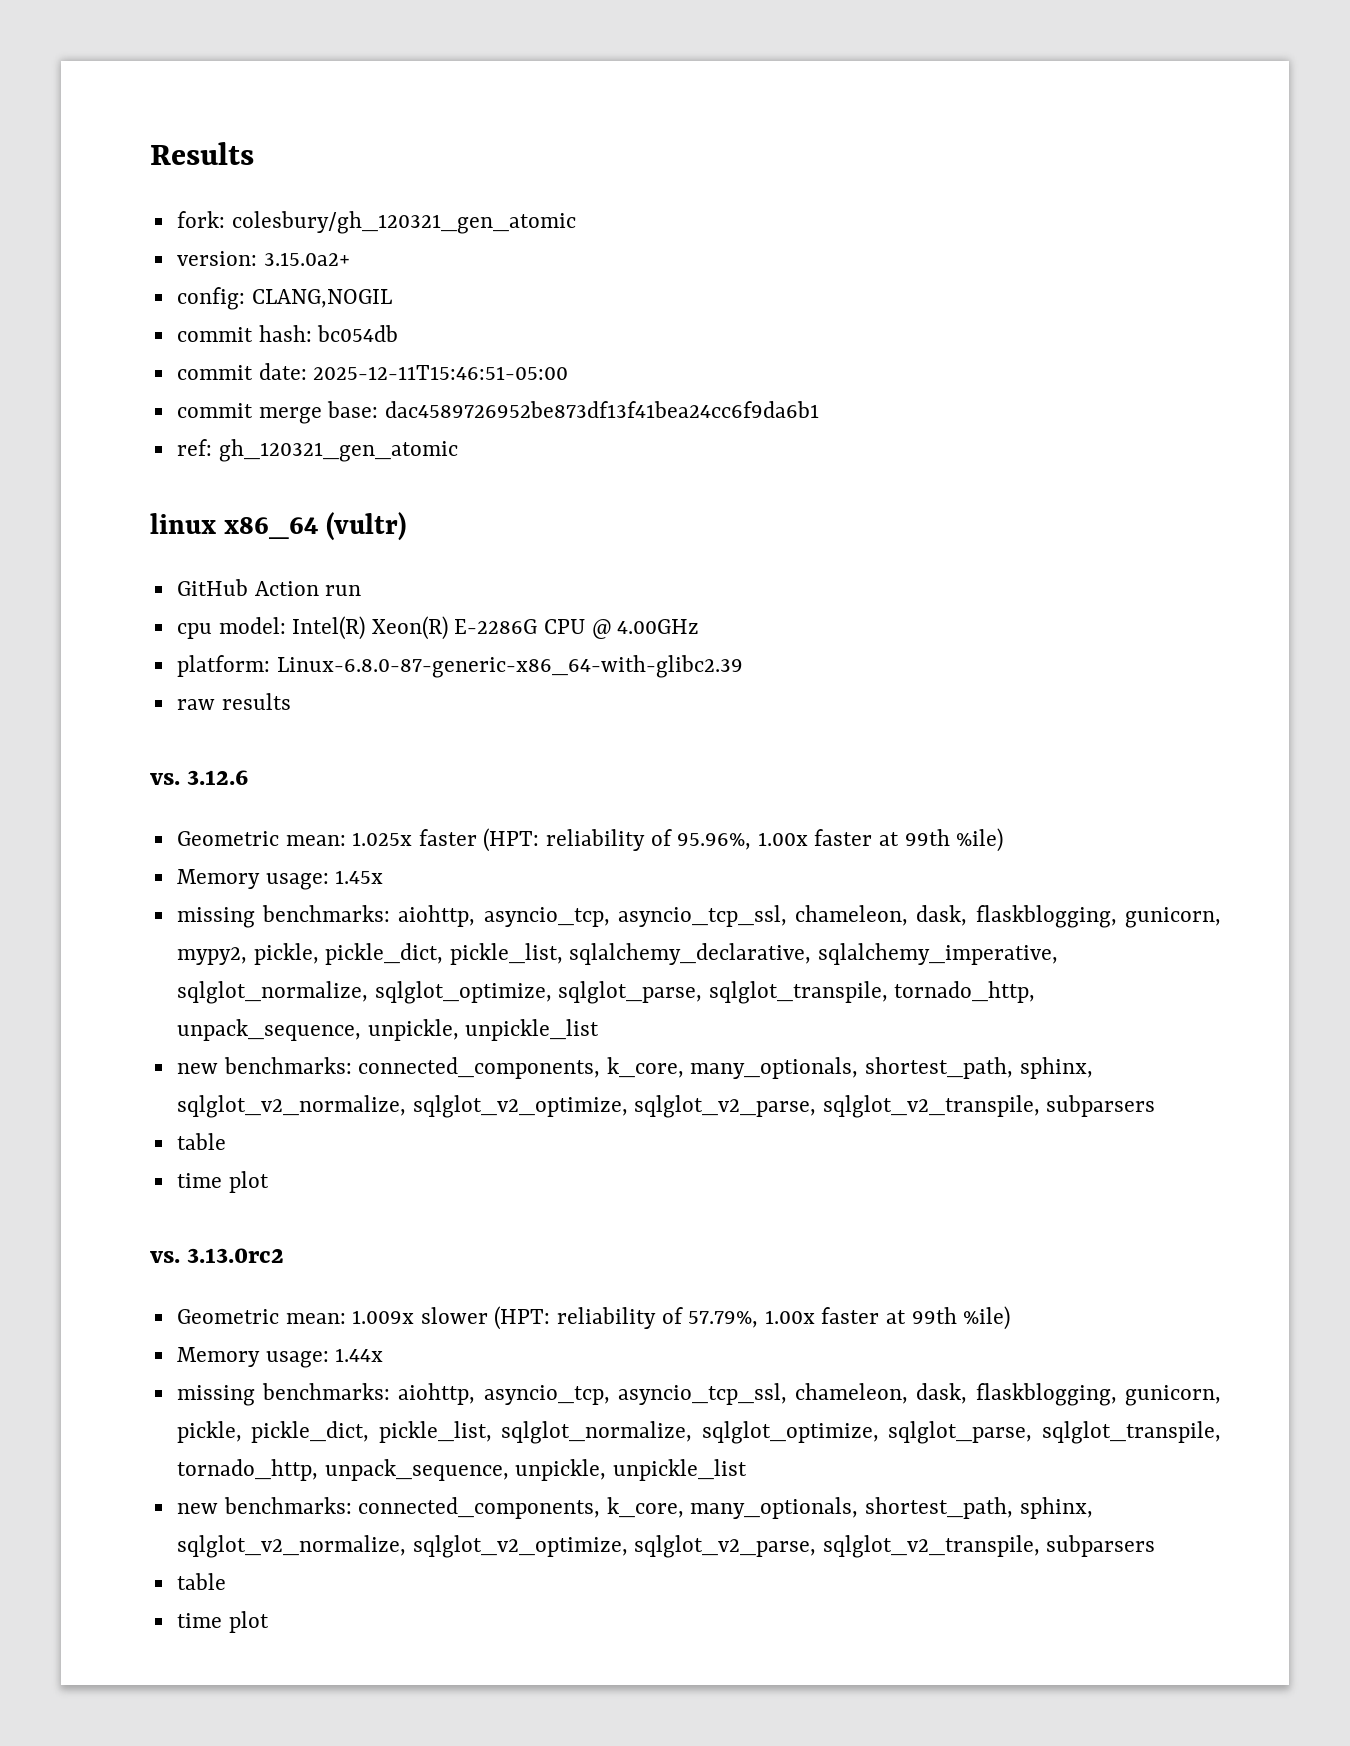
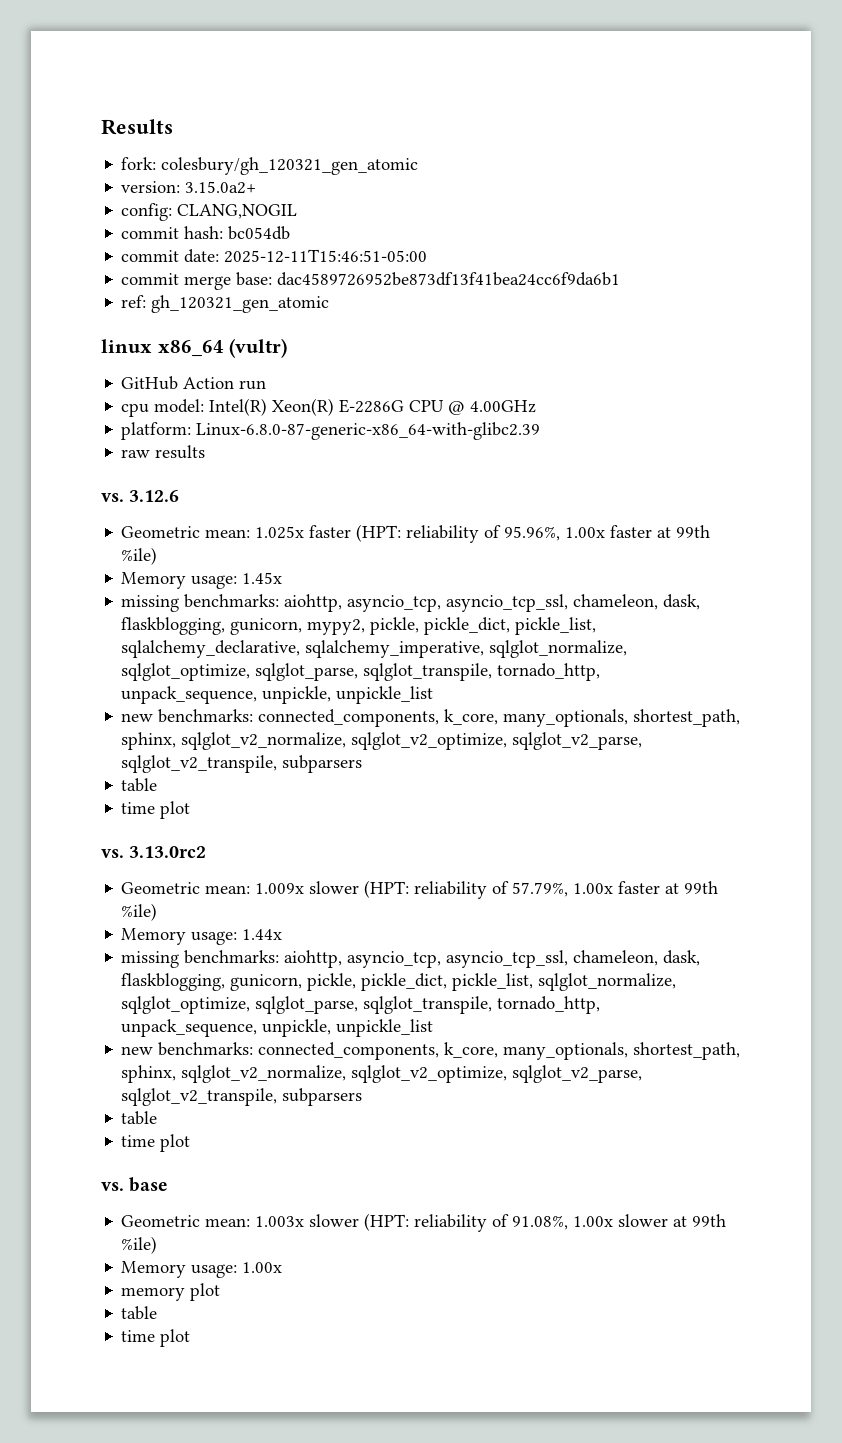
(269, 1622) none -> [101,1177,169,1192] [121,1213,727,1232] [121,1236,158,1254] [121,1261,283,1278] [121,1283,221,1301] [121,1306,158,1320] [121,1329,191,1347] // vs. base // Geometric mean: 1.003x slower (HPT: reliability of 91.08%, 1.00x slower at 99th %ile) // Memory usage: 1.00x // memory plot // table // time plot

